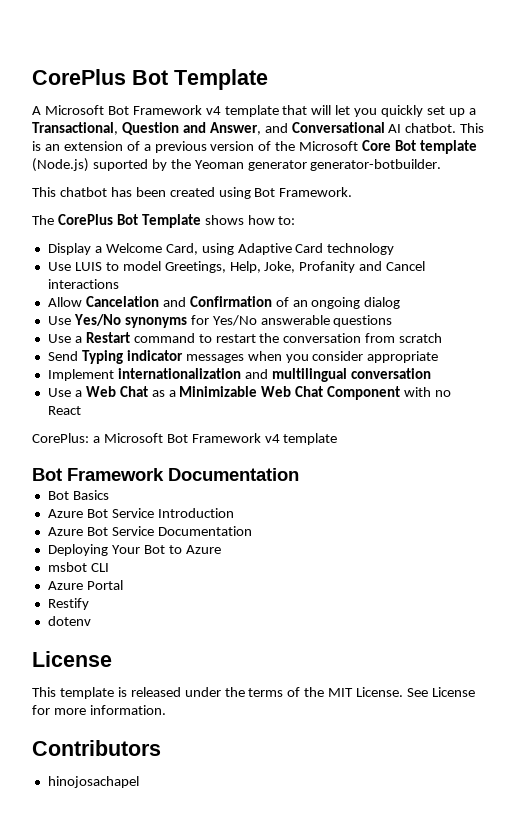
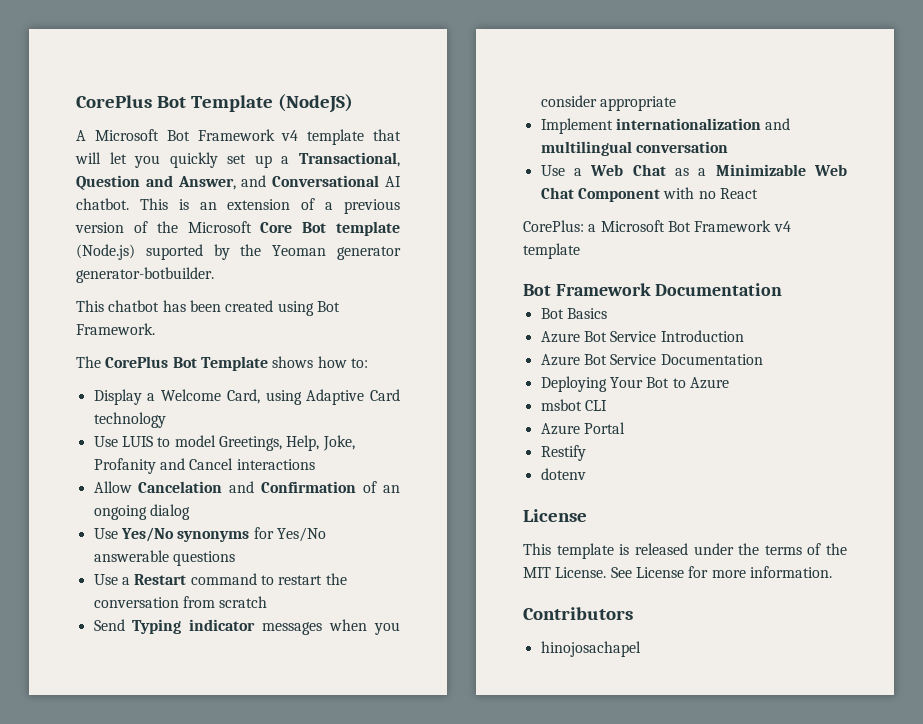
[32,69,268,90] CorePlus Bot Template -> [76,94,353,113] CorePlus Bot Template (NodeJS)

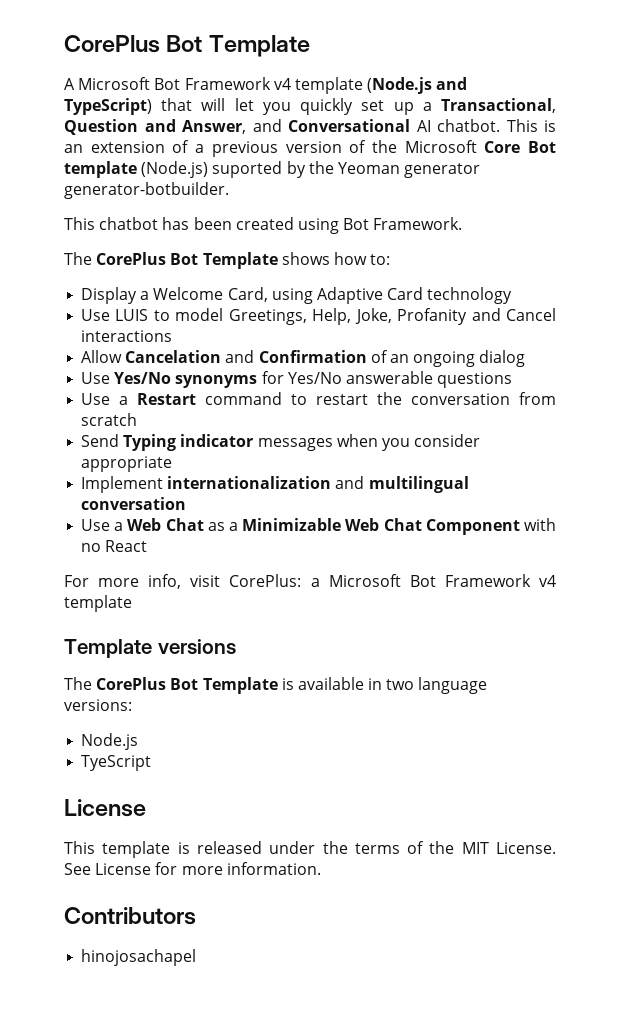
[76,94,353,113] CorePlus Bot Template (NodeJS) -> [64,35,310,57] CorePlus Bot Template
(365, 137) none -> [367,77,468,94] [64,98,152,115] (Node.js and TypeScript)
(758, 193) none -> [64,574,221,589] For more info, visit
[523,283,783,296] [540,308,607,319] [540,330,744,343] [540,354,763,366] [540,376,729,392] [540,399,607,411] [540,422,625,435] [540,445,586,461] [540,468,586,480] Bot Framework Documentation // Bot Basics // Azure Bot Service Introduction // Azure Bot Service Documentation // Deploying Your Bot to Azure // msbot CLI // Azure Portal // Restify // dotenv -> [64,639,236,658] [64,677,488,694] [64,699,132,711] [81,733,139,750] [81,755,152,771] Template versions // The CorePlus Bot Template is available in two language versions: // Node.js // TyeScript

